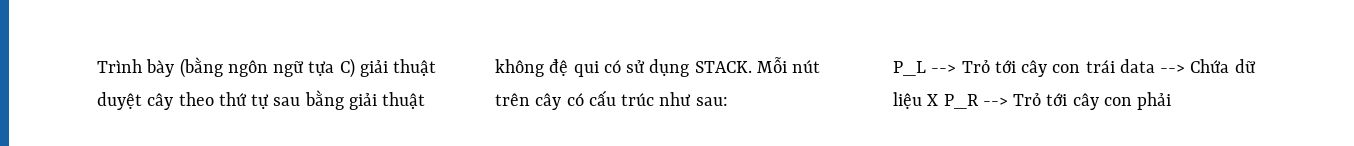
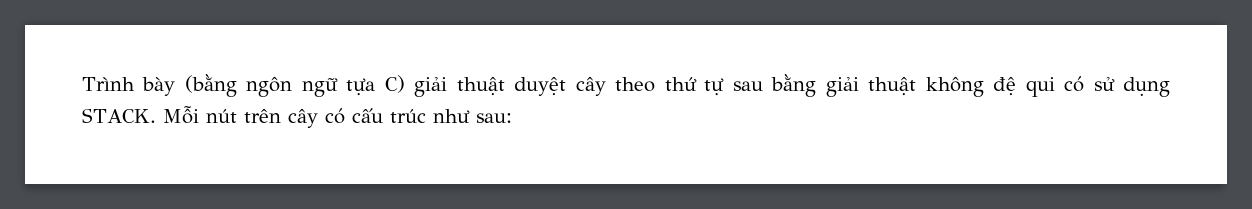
[893,59,1256,77] [893,92,1172,110] // P_L --> Trỏ tới cây con trái data --> Chứa dữ liệu X P_R --> Trỏ tới cây con phải -> (512, 118) none

